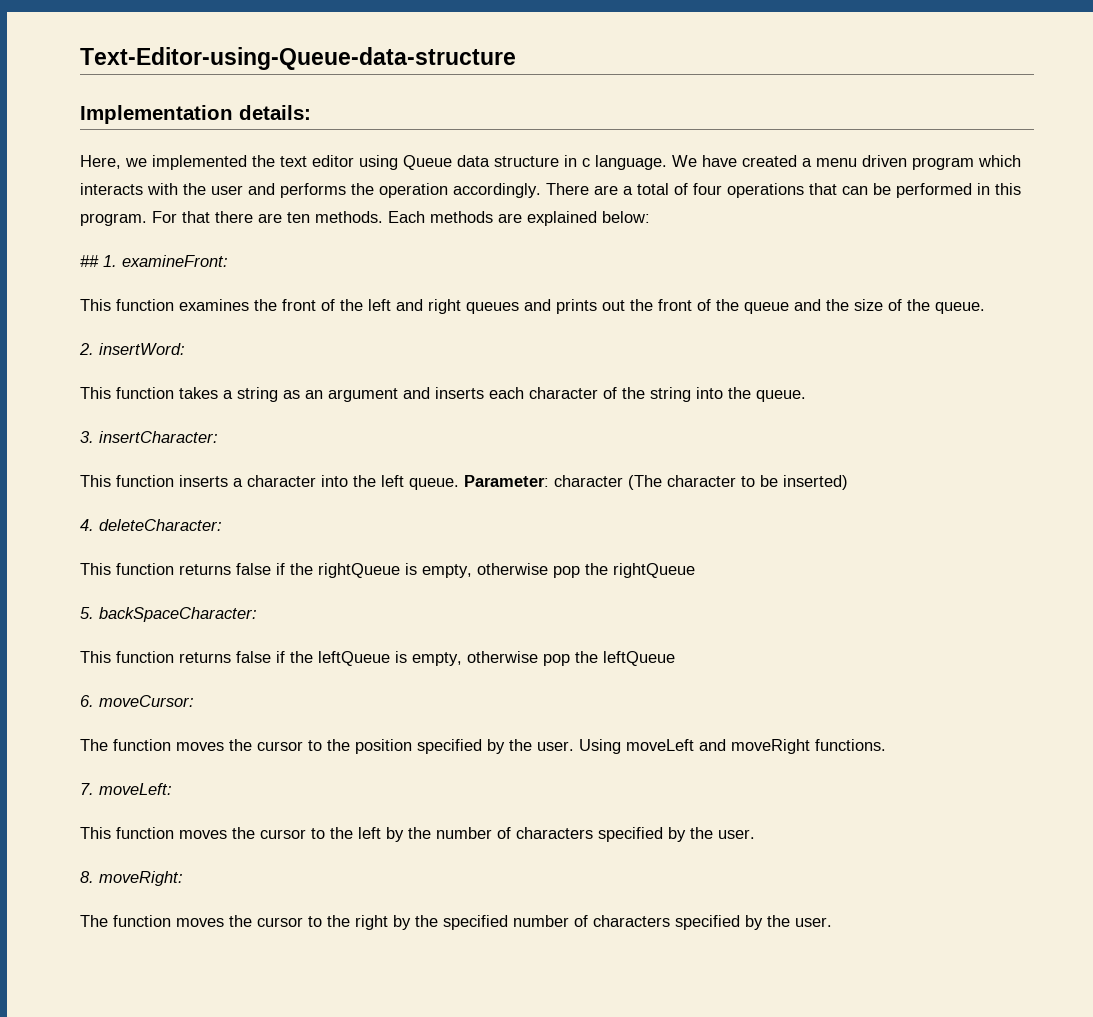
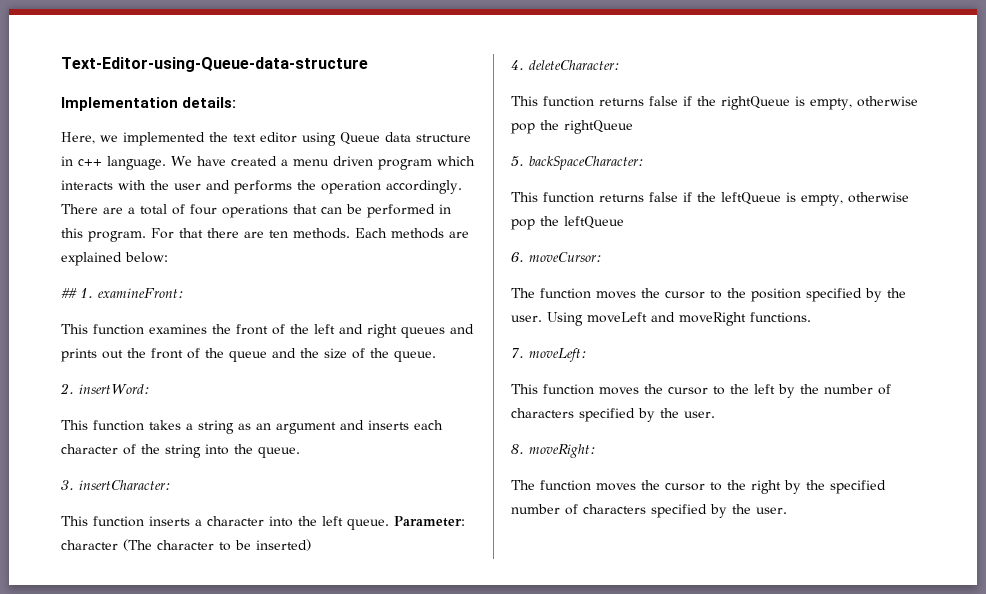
[582,158,590,167] c -> [78,159,102,166] c++

